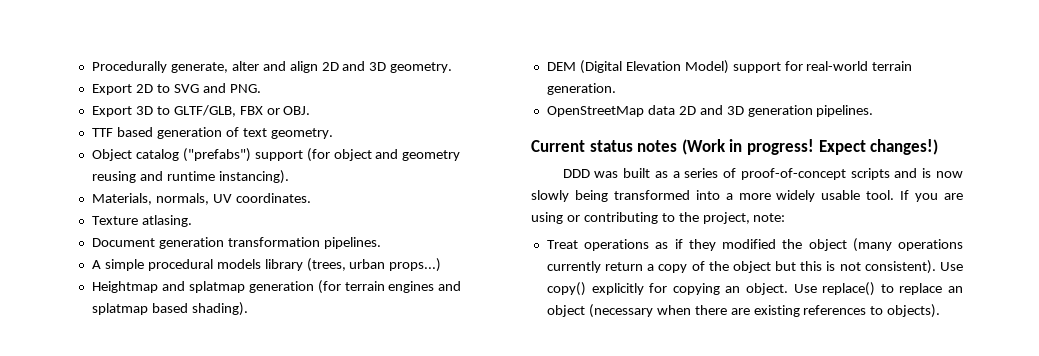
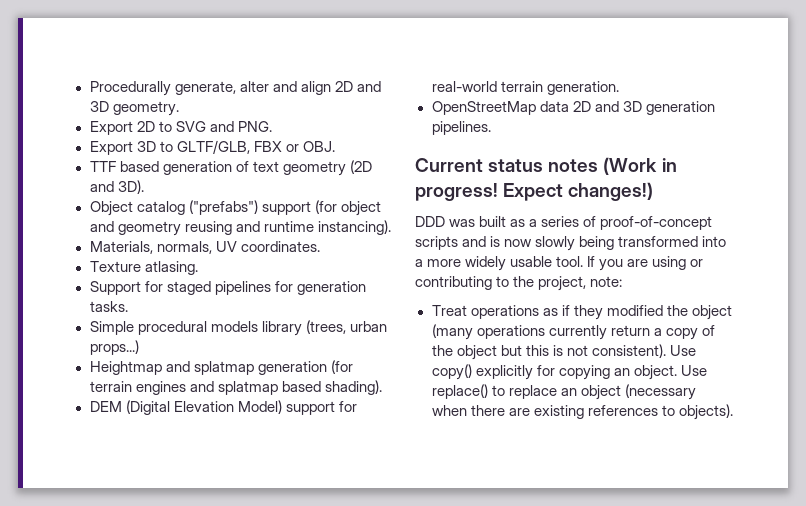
[270,128,333,139] geometry. -> [282,160,372,176] [89,180,144,194] geometry (2D and 3D).
[91,237,381,249] [91,259,144,271] Document generation transformation pipelines. // A simple -> [89,281,366,295] [89,301,128,312] [89,321,134,335] Support for staged pipelines for generation tasks. // Simple

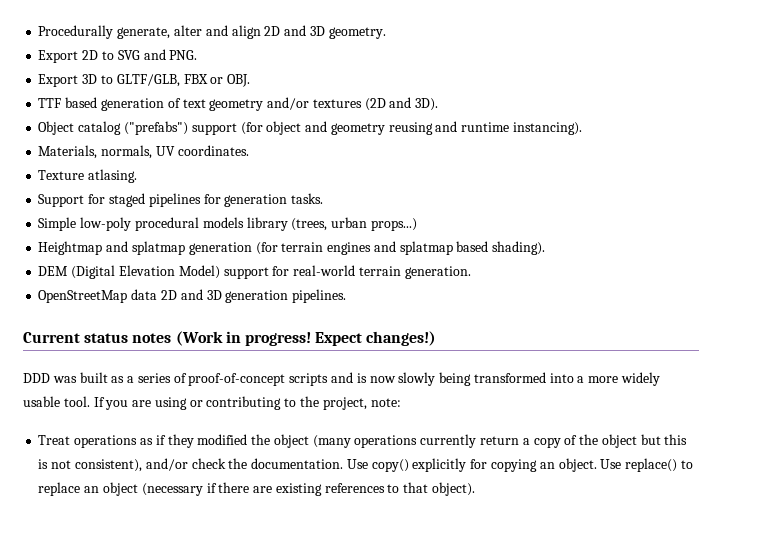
(346, 168) none -> [267,97,362,110] and/or textures
(134, 328) none -> [80,217,132,231] low-poly
[591,344,666,358] consistent). -> [74,458,344,472] consistent), and/or check the documentation.
[431,405,467,416] when -> [206,483,217,493] if
[678,404,733,420] objects). -> [403,482,475,496] that object).

